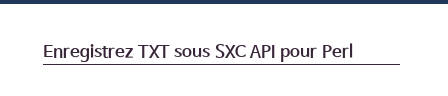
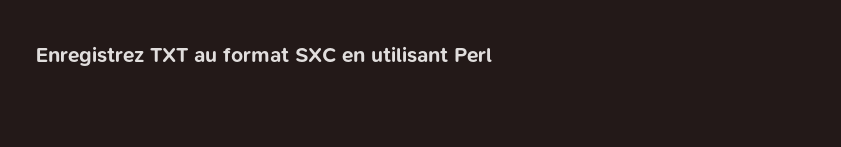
[174,44,317,62] sous SXC API pour -> [194,46,448,63] au format SXC en utilisant

